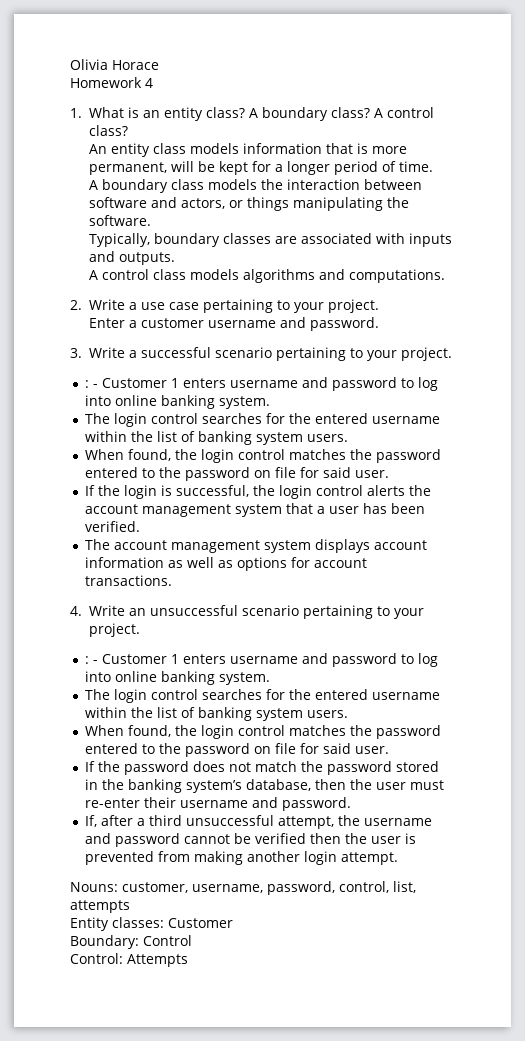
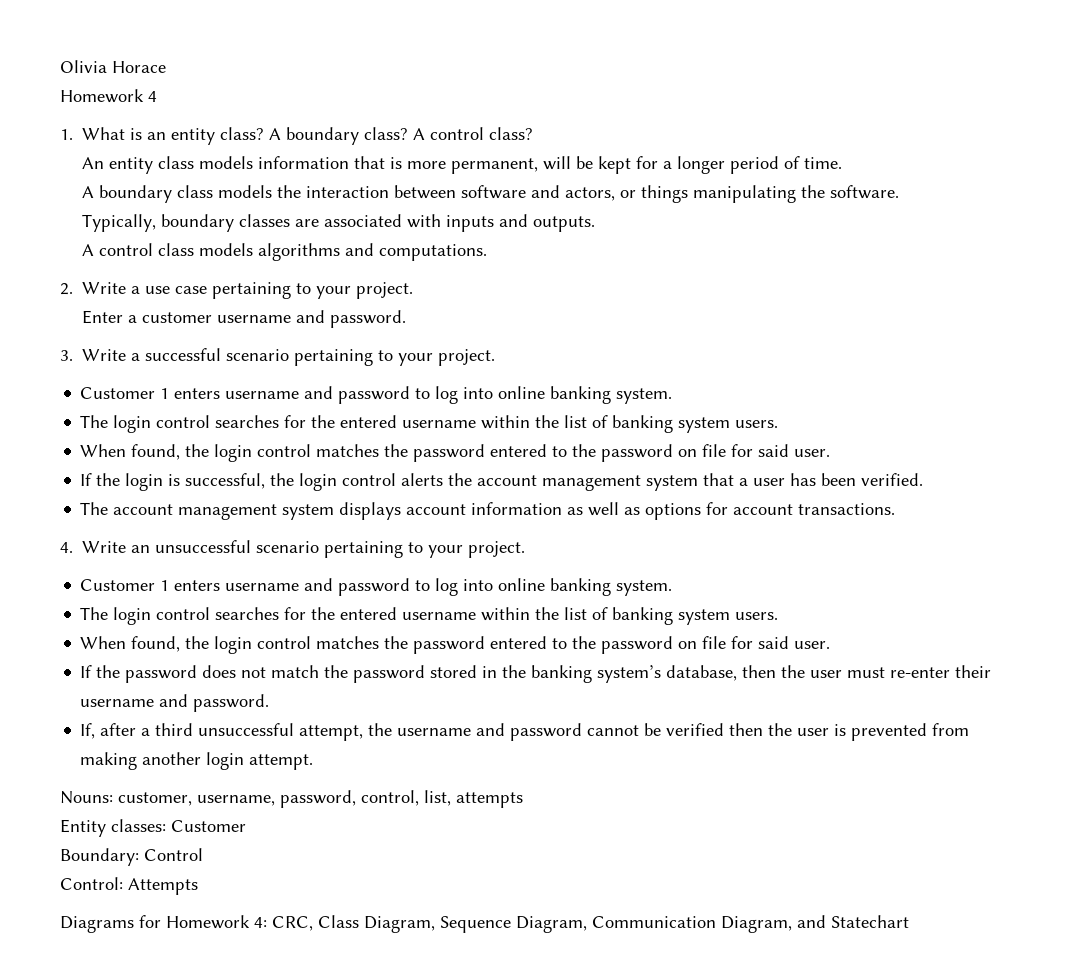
[84,380,98,388] : - -> (496, 357) none
[84,656,98,664] : - -> (526, 549) none
(188, 960) none -> [60,915,909,933] // Diagrams for Homework 4: CRC, Class Diagram, Sequence Diagram, Communication Diagram, and Statechart

